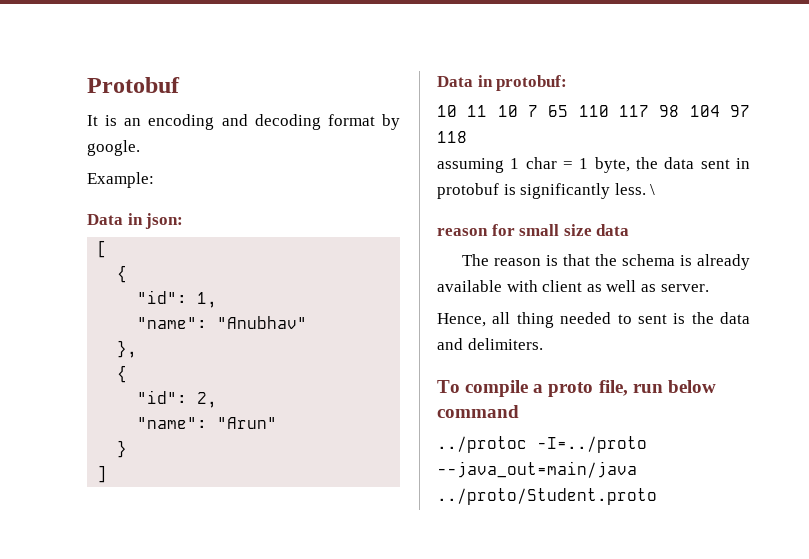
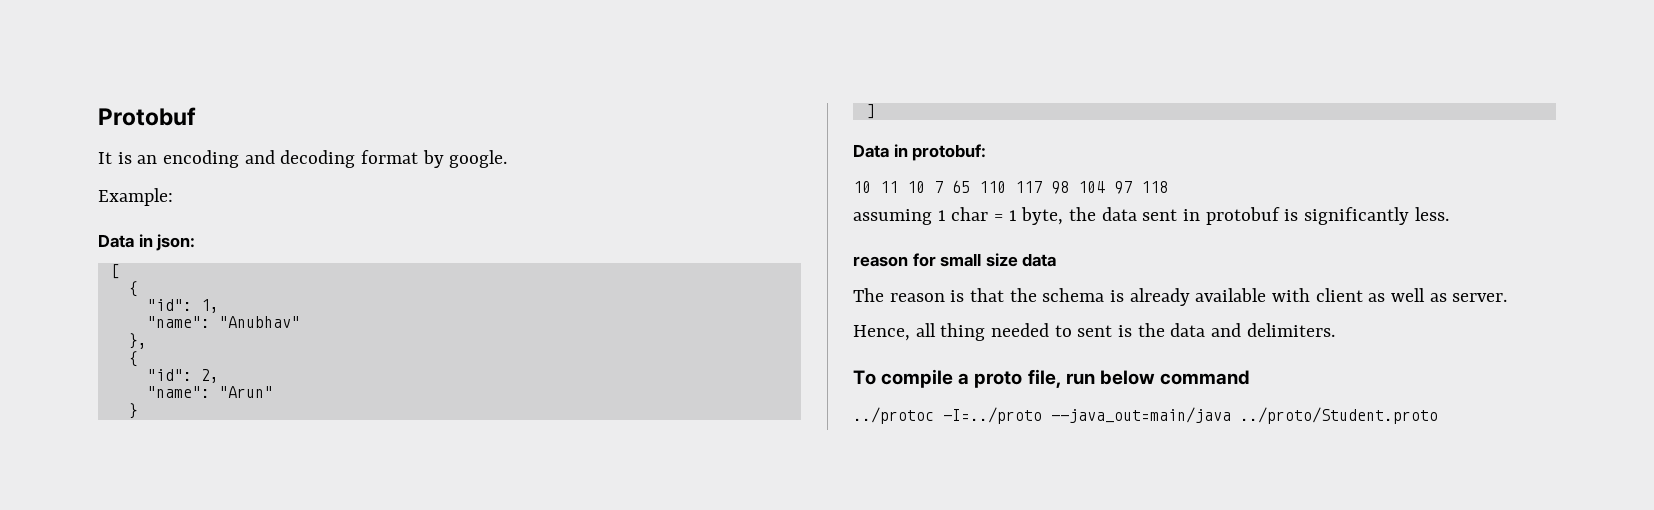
[650,184,656,195] \ -> (1449, 214) none

